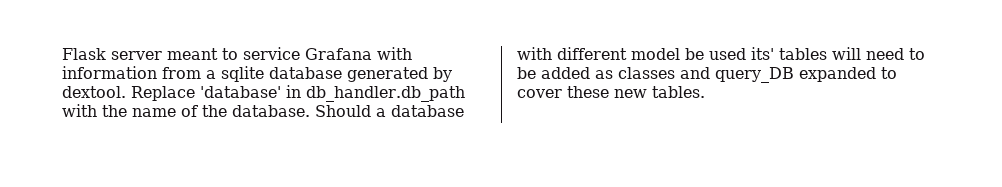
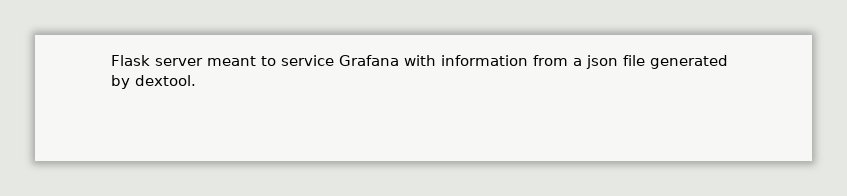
[221,66,342,82] sqlite database -> [586,55,645,69] json file
[131,85,465,102] [62,104,464,117] [517,47,925,60] [517,67,897,83] [517,86,705,98] Replace 'database' in db_handler.db_path with the name of the database. Should a database with different model be used its' tables will need to be added as classes and query_DB expanded to cover these new tables. -> (196, 80) none

